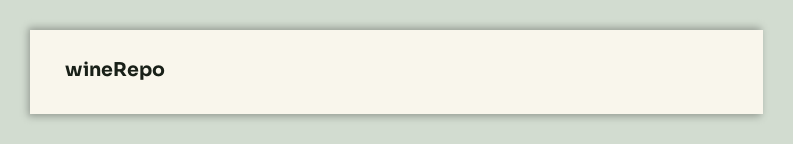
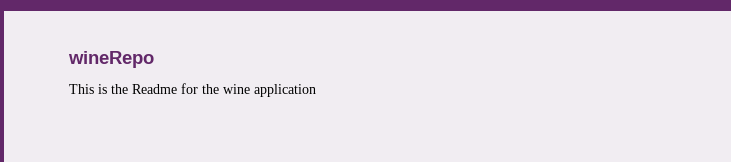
(165, 70) none -> [69,83,316,97] // This is the Readme for the wine application

